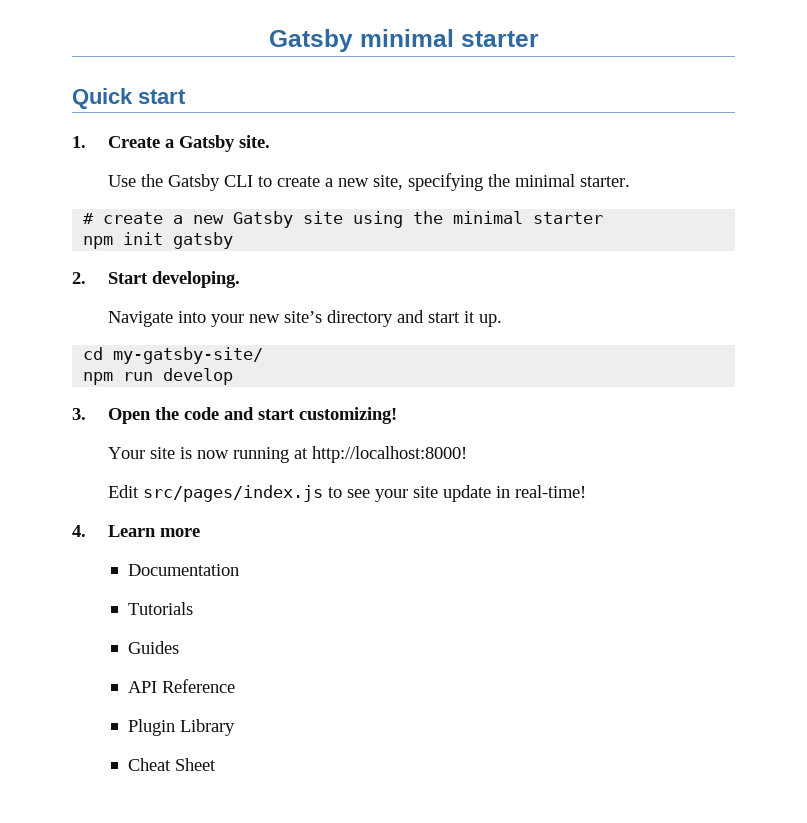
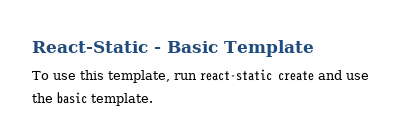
[268,29,539,52] [72,88,186,109] [72,135,270,152] [107,173,630,191] [83,211,604,228] [83,232,234,249] [72,271,240,288] [107,310,502,327] [83,347,264,364] [83,368,234,385] [72,407,397,424] [107,446,467,463] [107,485,586,502] [72,525,200,537] [128,564,240,576] [128,602,194,615] [128,641,180,654] [128,679,236,693] [128,719,236,736] [128,758,217,771] Gatsby minimal starter // Quick start // 1. Create a Gatsby site. // Use the Gatsby CLI to create a new site, specifying the minimal starter. // # create a new Gatsby site using the minimal starter // npm init gatsby // 2. Start developing. // Navigate into your new site’s directory and start it up. // cd my-gatsby-site/ // npm run develop // 3. Open the code and start customizing! // Your site is now running at http://localhost:8000! // Edit src/pages/index.js to see your site update in real-time! // 4. Learn more // Documentation // Tutorials // Guides // API Reference // Plugin Library // Cheat Sheet -> [32,40,314,57] [32,69,369,83] [32,92,153,106] React-Static - Basic Template // To use this template, run react-static create and use the basic template.

